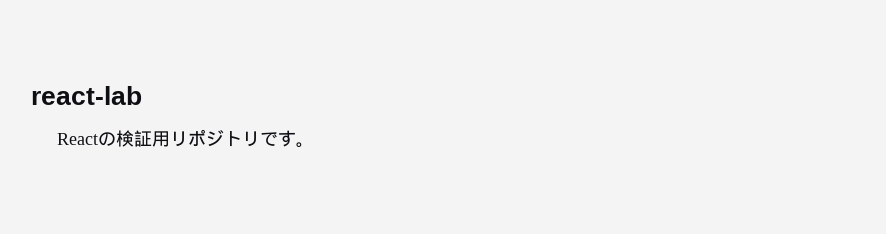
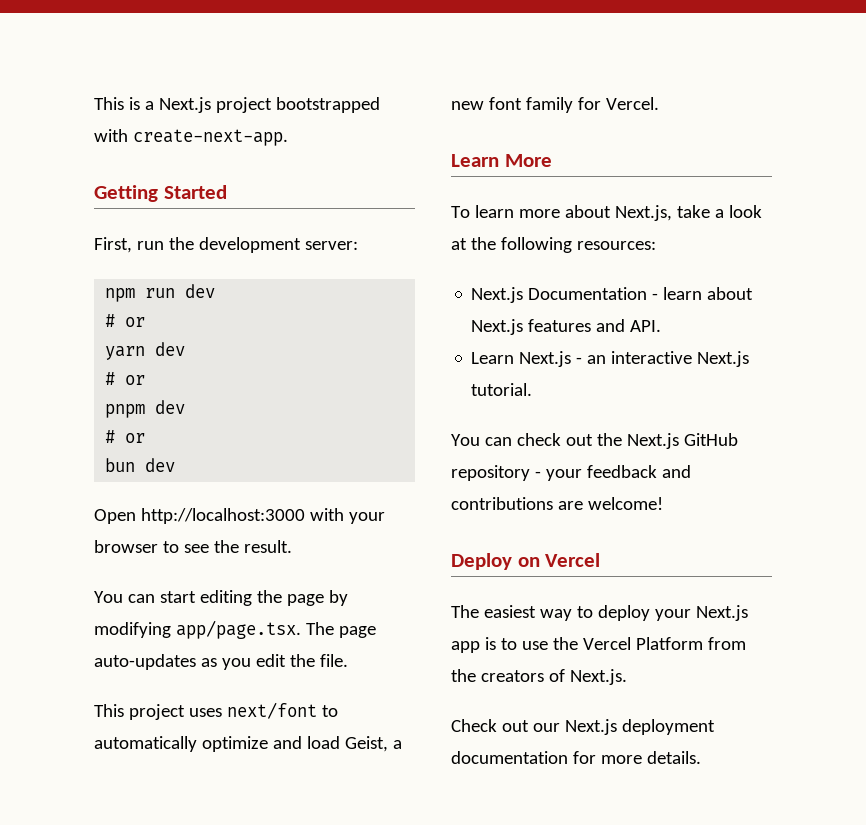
[31,86,142,105] [56,129,314,148] react-lab // Reactの検証用リポジトリです。 -> [94,97,380,113] [94,129,288,146] [94,185,227,202] [94,237,358,253] [105,284,216,302] [105,314,146,327] [105,342,186,360] [105,372,146,385] [105,400,186,418] [105,430,146,443] [105,458,176,472] [94,508,385,524] [94,540,292,553] [94,590,348,606] [94,620,376,639] [94,654,348,670] [94,702,338,720] [94,736,402,752] [451,97,659,113] [451,154,552,167] [451,205,762,221] [451,237,656,253] [471,287,754,303] [471,319,662,335] [471,351,750,367] [471,383,533,396] [451,433,738,449] [451,465,691,481] [451,497,663,510] [451,553,601,570] [451,605,748,621] [451,637,746,653] [451,669,627,685] [451,719,715,735] [451,751,701,764] This is a Next.js project bootstrapped with create-next-app. // Getting Started // First, run the development server: // npm run dev // # or // yarn dev // # or // pnpm dev // # or // bun dev // Open http://localhost:3000 with your browser to see the result. // You can start editing the page by modifying app/page.tsx. The page auto-updates as you edit the file. // This project uses next/font to automatically optimize and load Geist, a new font family for Vercel. // Learn More // To learn more about Next.js, take a look at the following resources: // Next.js Documentation - learn about Next.js features and API. // Learn Next.js - an interactive Next.js tutorial. // You can check out the Next.js GitHub repository - your feedback and contributions are welcome! // Deploy on Vercel // The easiest way to deploy your Next.js app is to use the Vercel Platform from the creators of Next.js. // Check out our Next.js deployment documentation for more details.

